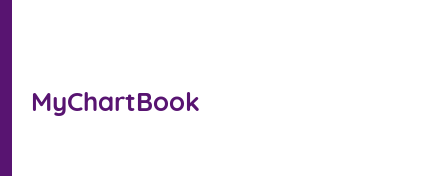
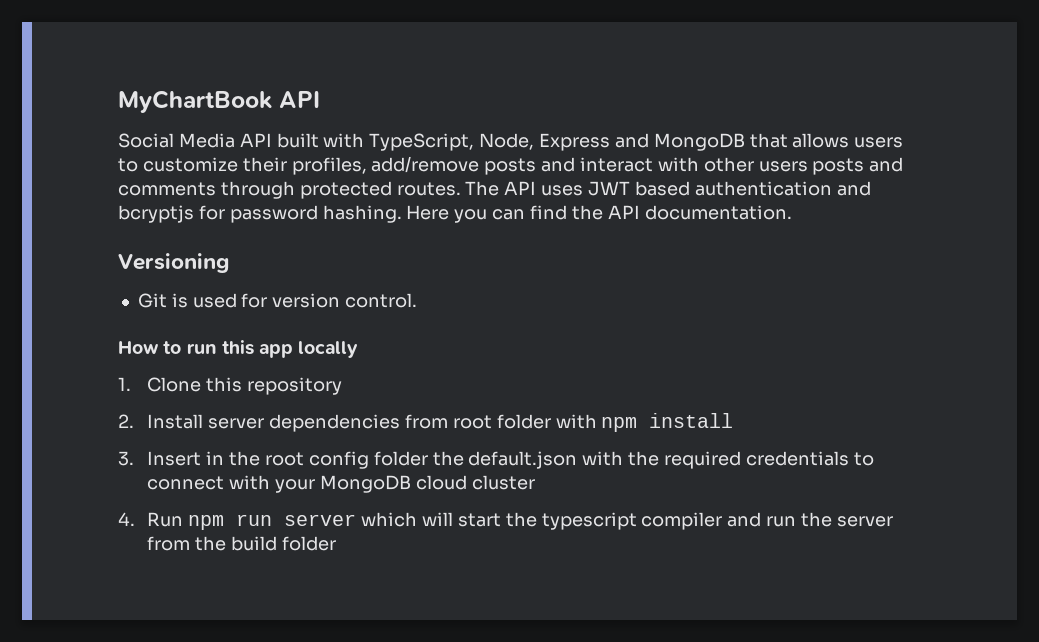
(200, 104) none -> [279,91,320,108] [118,133,904,151] [118,156,904,175] [118,181,871,199] [118,205,792,223] [118,253,230,273] [137,293,418,308] [118,340,359,358] [118,377,343,395] [118,413,734,432] [118,451,874,469] [147,475,535,493] [118,512,893,530] [147,536,336,551] API // Social Media API built with TypeScript, Node, Express and MongoDB that allows users to customize their profiles, add/remove posts and interact with other users posts and comments through protected routes. The API uses JWT based authentication and bcryptjs for password hashing. Here you can find the API documentation. // Versioning // Git is used for version control. // How to run this app locally // 1. Clone this repository // 2. Install server dependencies from root folder with npm install // 3. Insert in the root config folder the default.json with the required credentials to connect with your MongoDB cloud cluster // 4. Run npm run server which will start the typescript compiler and run the server from the build folder

